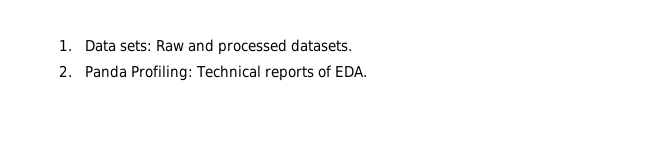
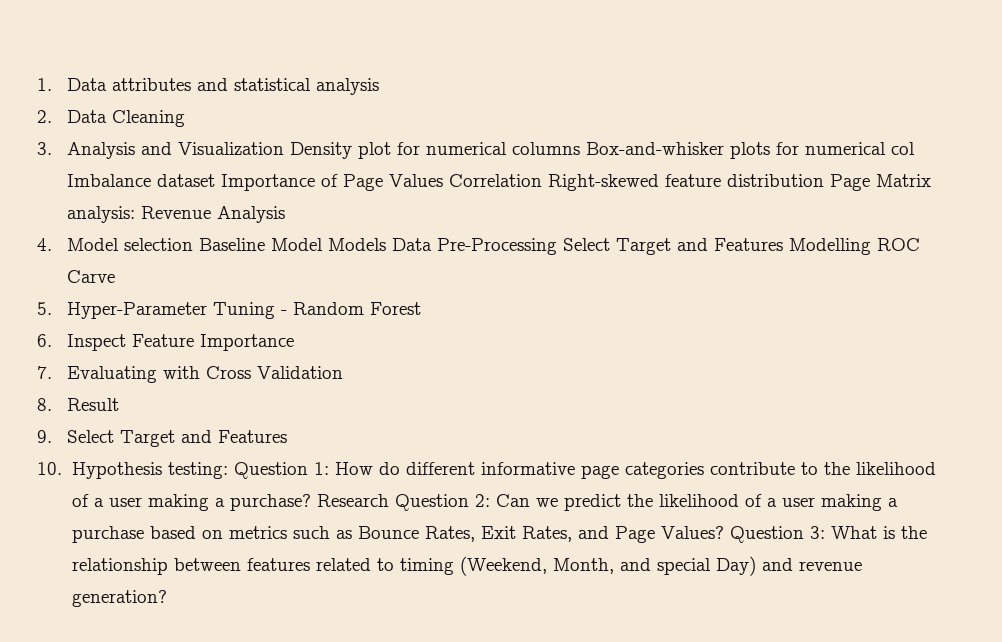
[119,39,352,55] [59,65,367,81] sets: Raw and processed datasets. // 2. Panda Profiling: Technical reports of EDA. -> [112,78,380,95] [37,110,186,127] [37,142,916,159] [67,174,932,191] [67,206,286,223] [37,238,921,255] [67,270,116,283] [37,302,422,319] [37,334,295,351] [37,366,344,383] [37,398,120,411] [37,430,288,447] [37,462,936,479] [71,494,898,511] [71,526,927,543] [71,556,862,576] [71,590,167,607] attributes and statistical analysis // 2. Data Cleaning // 3. Analysis and Visualization Density plot for numerical columns Box-and-whisker plots for numerical col Imbalance dataset Importance of Page Values Correlation Right-skewed feature distribution Page Matrix analysis: Revenue Analysis // 4. Model selection Baseline Model Models Data Pre-Processing Select Target and Features Modelling ROC Carve // 5. Hyper-Parameter Tuning - Random Forest // 6. Inspect Feature Importance // 7. Evaluating with Cross Validation // 8. Result // 9. Select Target and Features // 10. Hypothesis testing: Question 1: How do different informative page categories contribute to the likelihood of a user making a purchase? Research Question 2: Can we predict the likelihood of a user making a purchase based on metrics such as Bounce Rates, Exit Rates, and Page Values? Question 3: What is the relationship between features related to timing (Weekend, Month, and special Day) and revenue generation?

